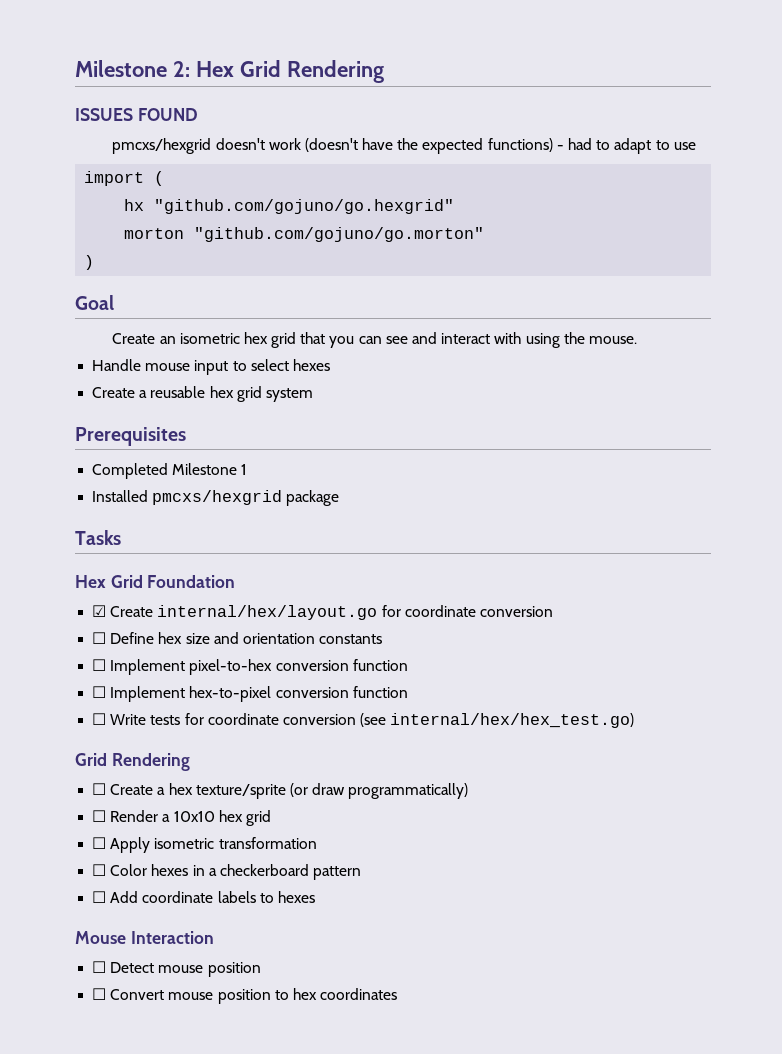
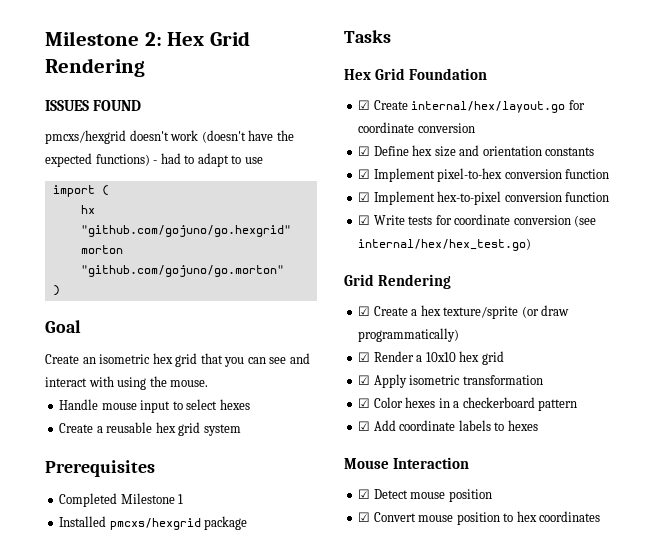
[92,632,107,644] ☐ -> [358,146,371,156] ☑
[92,659,107,671] ☐ -> [358,169,371,179] ☑
[92,686,107,698] ☐ -> [358,192,371,202] ☑
[92,713,107,725] ☐ -> [358,215,371,225] ☑
[92,783,107,795] ☐ -> [358,306,371,316] ☑
[92,810,107,822] ☐ -> [358,352,371,362] ☑
[92,837,107,849] ☐ -> [358,375,371,385] ☑
[92,864,107,876] ☐ -> [358,398,371,408] ☑
[92,891,107,903] ☐ -> [358,421,371,431] ☑
[92,961,107,973] ☐ -> [358,489,371,499] ☑
[92,988,107,1000] ☐ -> [358,512,371,522] ☑

